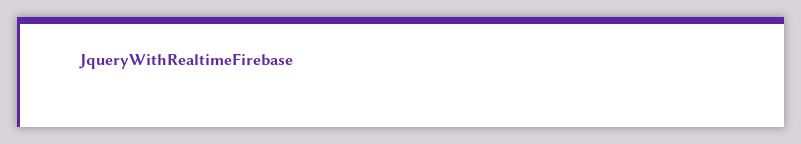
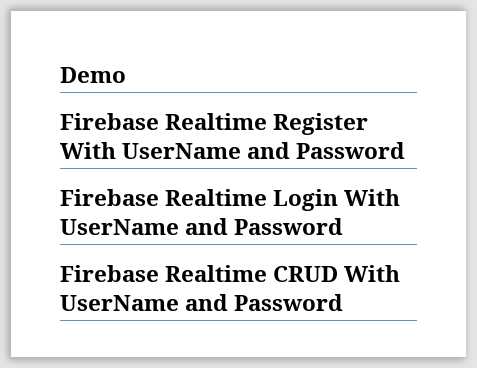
[79,53,293,69] JqueryWithRealtimeFirebase -> [60,67,126,83] [60,113,369,135] [60,142,406,159] [60,189,401,211] [60,218,344,235] [60,265,401,282] [60,294,344,311] Demo // Firebase Realtime Register With UserName and Password // Firebase Realtime Login With UserName and Password // Firebase Realtime CRUD With UserName and Password

